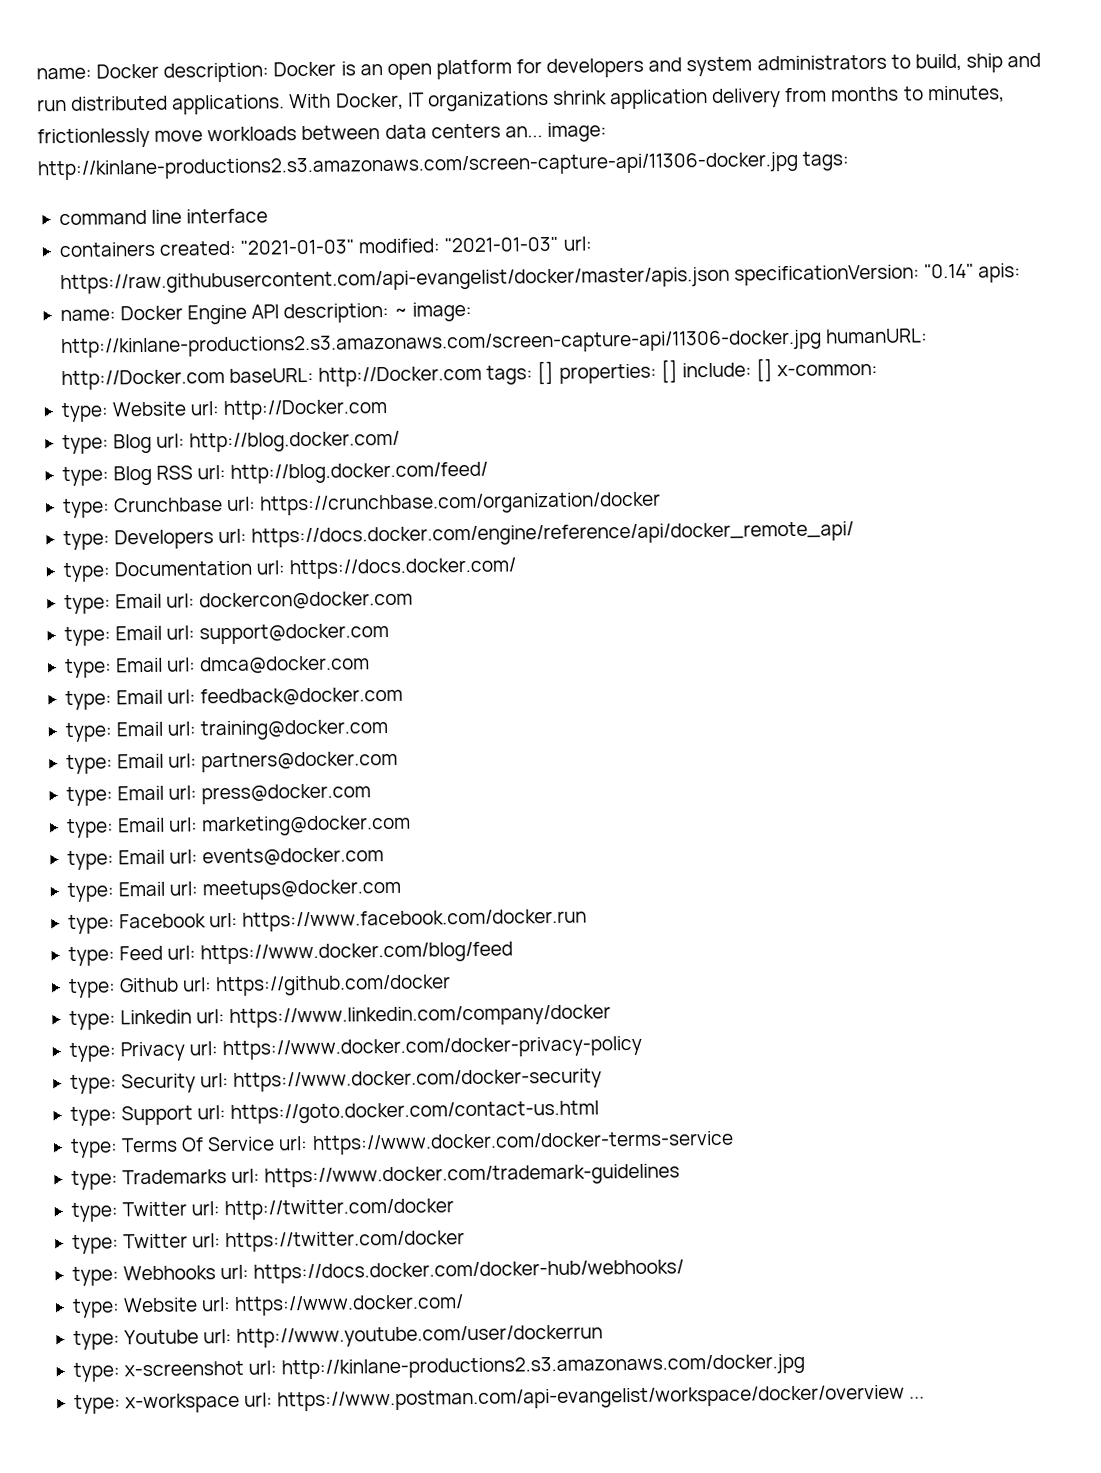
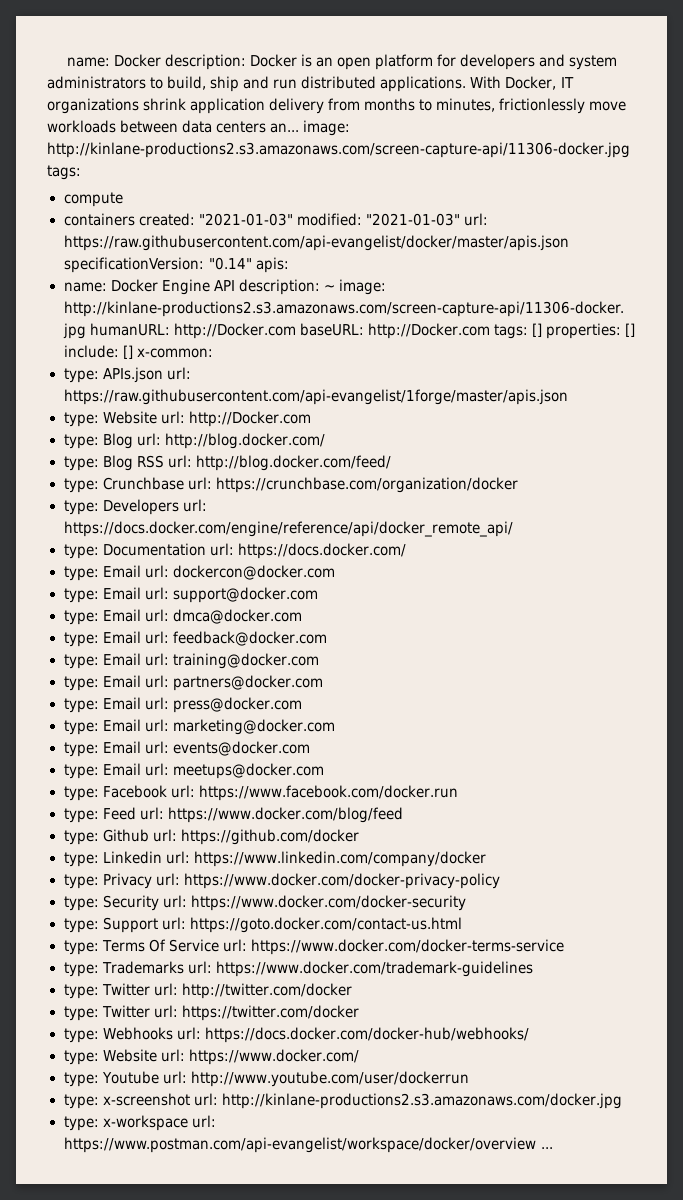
[58,208,269,226] command line interface -> [63,192,123,207] compute
(879, 370) none -> [63,367,191,383] [63,389,569,405] // type: APIs.json url: https://raw.githubusercontent.com/api-evangelist/1forge/master/apis.json

